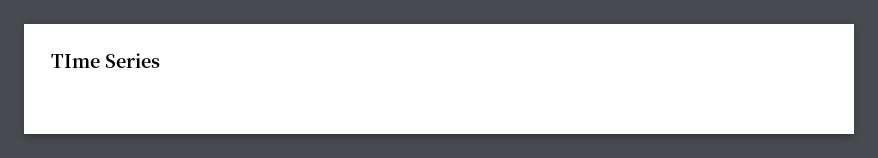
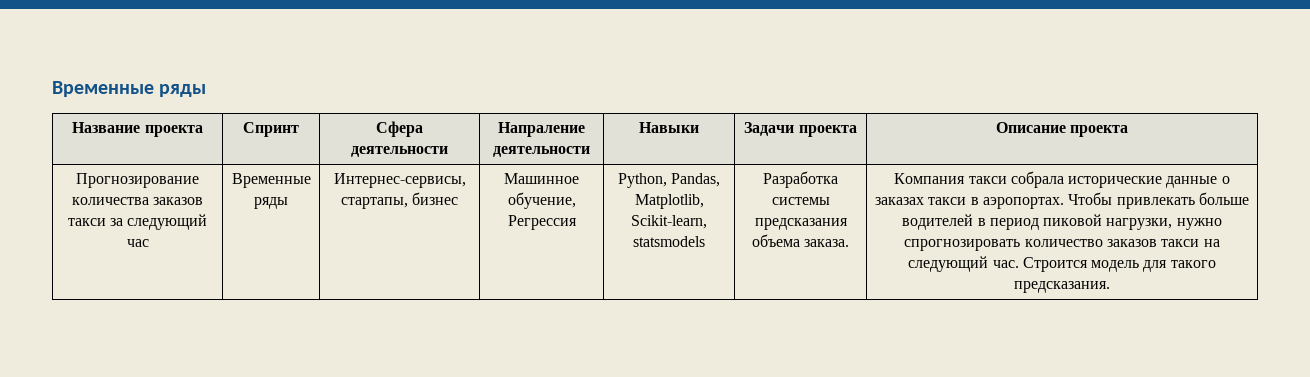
[51,53,160,68] TIme Series -> [52,81,207,97] [72,122,203,137] [243,122,299,137] [376,121,423,137] [351,146,448,157] [498,122,585,137] [493,146,590,157] [639,122,699,133] [744,122,857,137] [995,122,1129,137] [76,173,199,188] [71,197,204,205] [67,214,208,230] [126,239,149,247] [231,173,311,188] [254,197,288,209] [333,173,466,188] [340,192,459,209] [504,173,579,184] [507,192,576,209] [507,215,577,230] [617,173,721,188] [634,194,704,209] [631,215,707,229] [633,236,705,247] [763,171,838,188] [771,197,830,205] [754,218,848,230] [751,234,850,247] [894,171,1230,188] [875,192,1249,209] [902,214,1222,230] [904,239,1220,251] [908,256,1216,272] [1014,281,1110,293] Временные ряды // Название проекта | Спринт | Сфера деятельности | Напраление деятельности | Навыки | Задачи проекта | Описание проекта // Прогнозирование количества заказов такси за следующий час | Временные ряды | Интернес-сервисы, стартапы, бизнес | Машинное обучение, Регрессия | Python, Pandas, Matplotlib, Scikit-learn, statsmodels | Разработка системы предсказания объема заказа. | Компания такси собрала исторические данные о заказах такси в аэропортах. Чтобы привлекать больше водителей в период пиковой нагрузки, нужно спрогнозировать количество заказов такси на следующий час. Строится модель для такого предсказания.

